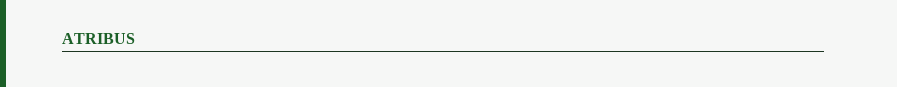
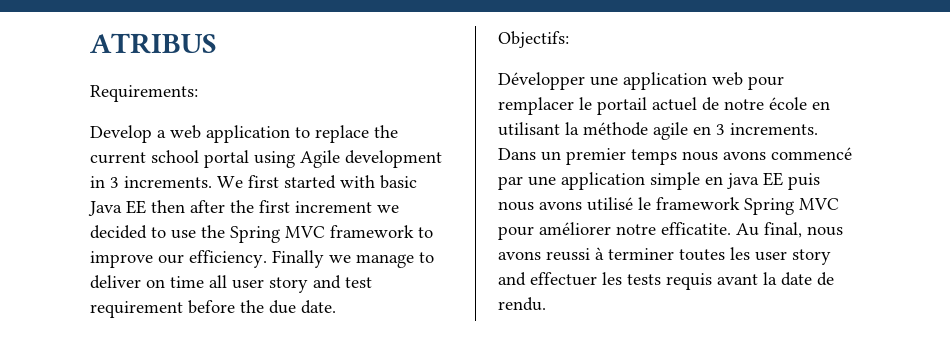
(135, 38) none -> [90,85,198,102] [90,125,398,143] [90,150,442,168] [90,175,417,189] [88,200,399,216] [90,225,433,243] [90,250,434,268] [90,275,372,293] [90,300,336,318] [498,31,569,48] [498,72,784,90] [498,97,830,115] [498,122,818,140] [498,147,852,165] [498,172,820,190] [498,197,839,215] [498,222,843,240] [498,247,831,265] [498,272,834,290] [498,297,546,311] // Requirements: // Develop a web application to replace the current school portal using Agile development in 3 increments. We first started with basic Java EE then after the first increment we decided to use the Spring MVC framework to improve our efficiency. Finally we manage to deliver on time all user story and test requirement before the due date. // Objectifs: // Développer une application web pour remplacer le portail actuel de notre école en utilisant la méthode agile en 3 increments. Dans un premier temps nous avons commencé par une application simple en java EE puis nous avons utilisé le framework Spring MVC pour améliorer notre efficatite. Au final, nous avons reussi à terminer toutes les user story and effectuer les tests requis avant la date de rendu.

